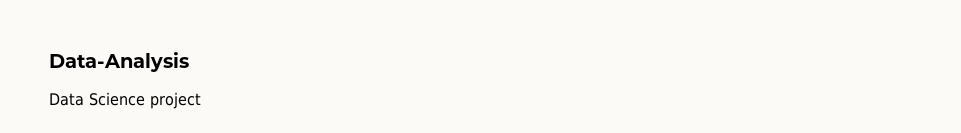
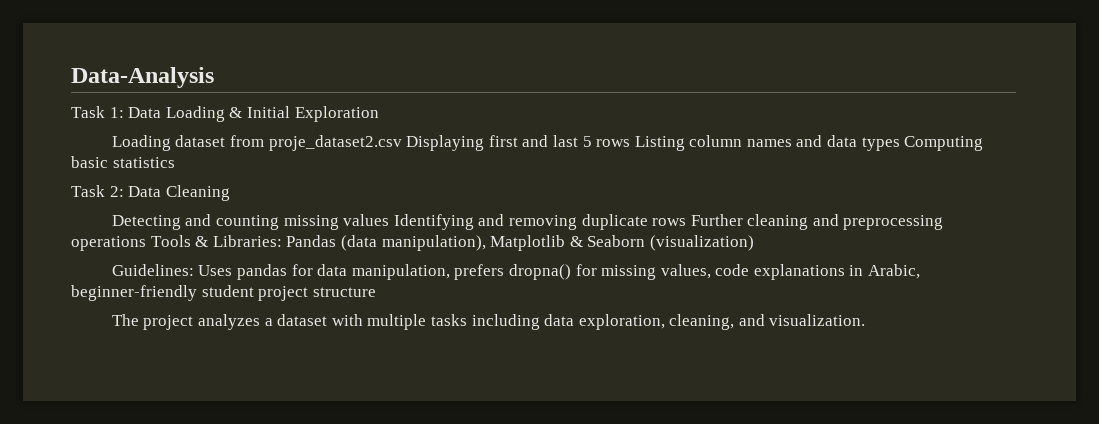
[49,92,201,109] Data Science project -> [71,106,379,122] [111,135,984,151] [71,156,175,168] [71,185,230,201] [111,214,944,230] [71,235,754,251] [111,264,921,280] [71,285,376,301] [111,314,866,330] Task 1: Data Loading & Initial Exploration // Loading dataset from proje_dataset2.csv Displaying first and last 5 rows Listing column names and data types Computing basic statistics // Task 2: Data Cleaning // Detecting and counting missing values Identifying and removing duplicate rows Further cleaning and preprocessing operations Tools & Libraries: Pandas (data manipulation), Matplotlib & Seaborn (visualization) // Guidelines: Uses pandas for data manipulation, prefers dropna() for missing values, code explanations in Arabic, beginner-friendly student project structure // The project analyzes a dataset with multiple tasks including data exploration, cleaning, and visualization.

